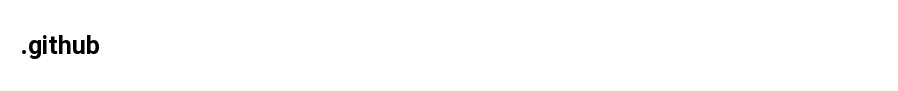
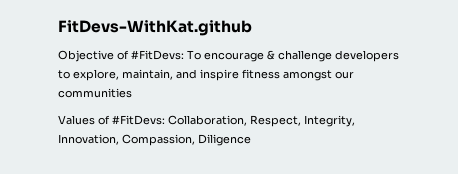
[20,35,100,59] .github -> [58,20,252,36] [58,50,399,62] [58,69,354,81] [58,88,132,98] [58,115,355,127] [58,134,251,146] FitDevs-WithKat.github // Objective of #FitDevs: To encourage & challenge developers to explore, maintain, and inspire fitness amongst our communities // Values of #FitDevs: Collaboration, Respect, Integrity, Innovation, Compassion, Diligence

